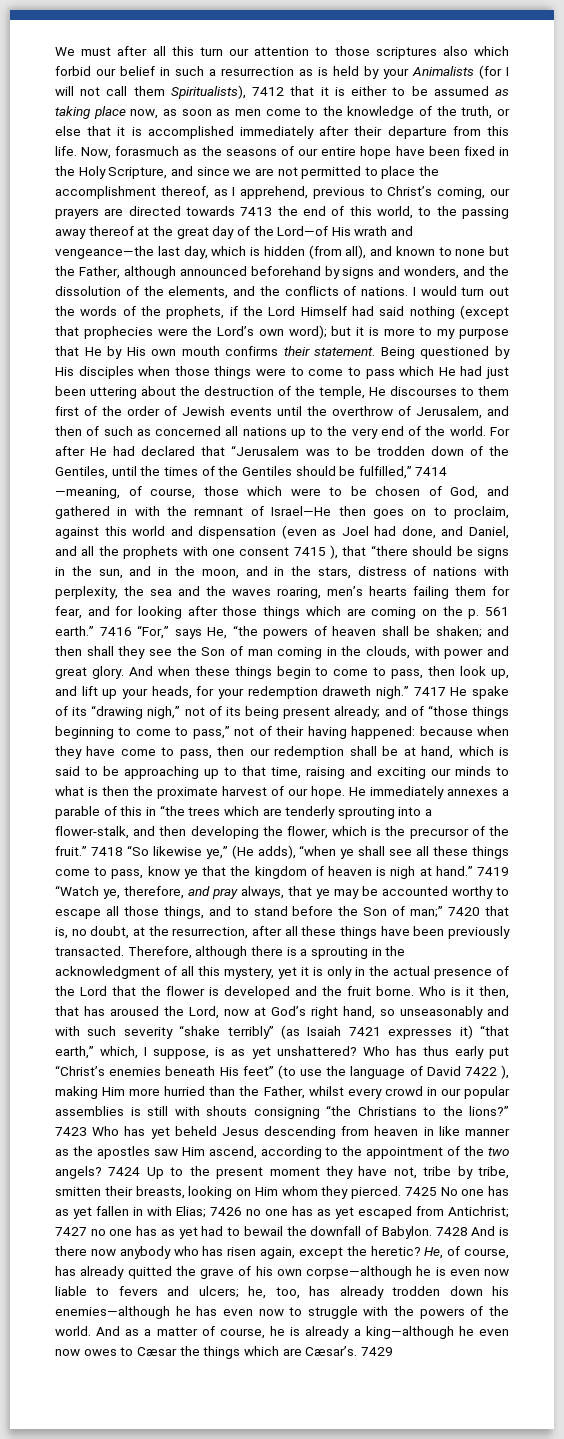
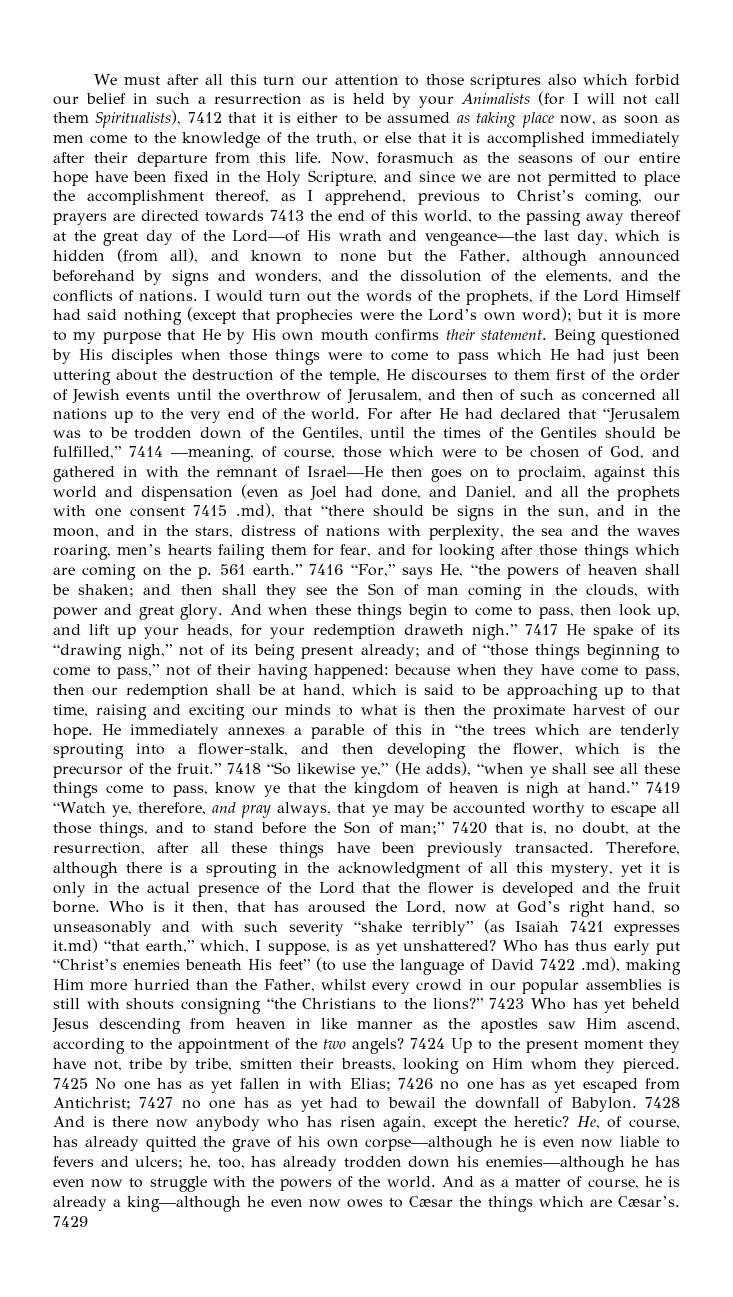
[330,545,339,559] ), -> [236,503,276,518] .md),
[459,1025,473,1039] it) -> [53,938,98,953] it.md)
[501,1065,510,1079] ), -> [580,957,620,972] .md),

